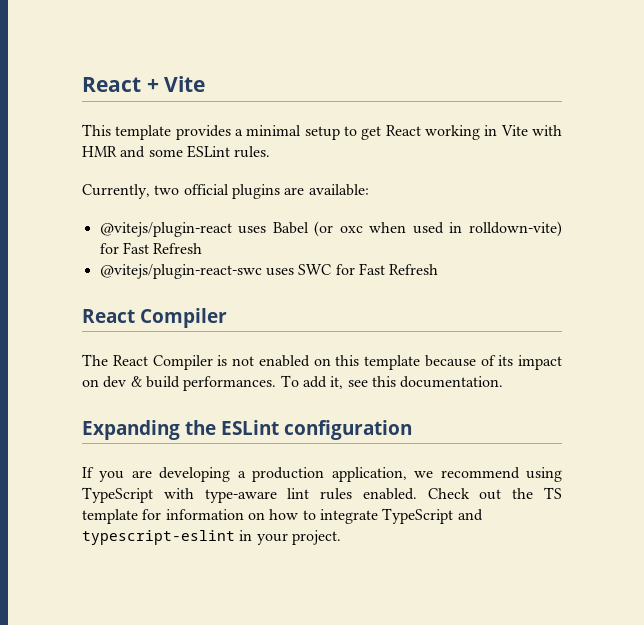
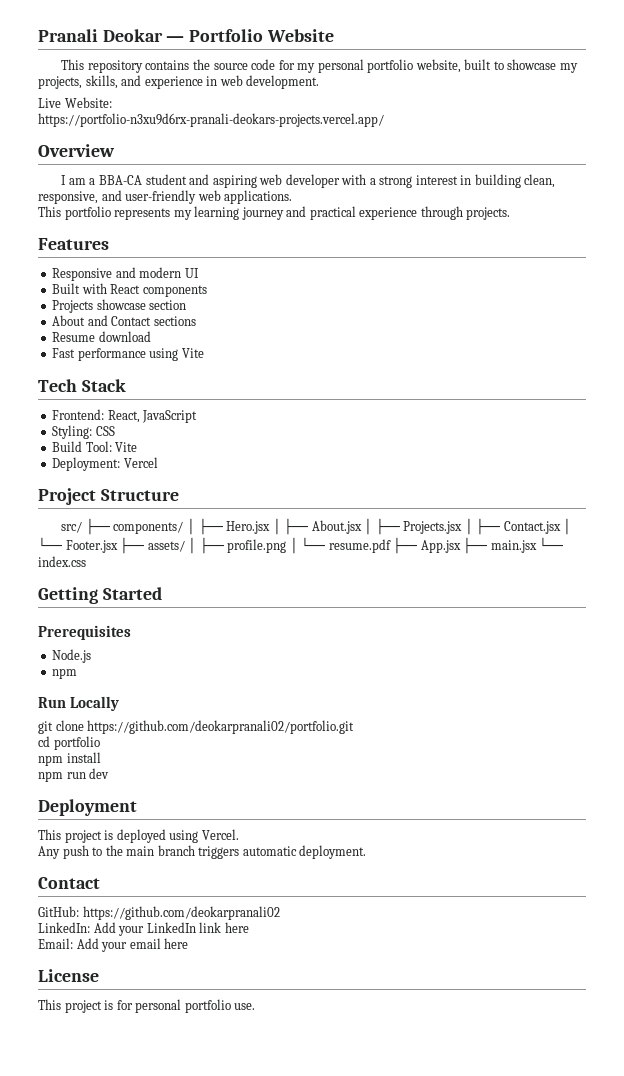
[82,76,206,92] [82,124,562,140] [82,145,271,158] [82,184,369,199] [99,221,562,237] [99,242,203,254] [99,263,439,279] [82,308,227,328] [82,354,562,370] [82,375,504,391] [82,420,412,440] [82,467,562,482] [82,487,562,503] [82,508,483,524] [82,530,341,545] React + Vite // This template provides a minimal setup to get React working in Vite with HMR and some ESLint rules. // Currently, two official plugins are available: // @vitejs/plugin-react uses Babel (or oxc when used in rolldown-vite) for Fast Refresh // @vitejs/plugin-react-swc uses SWC for Fast Refresh // React Compiler // The React Compiler is not enabled on this template because of its impact on dev & build performances. To add it, see this documentation. // Expanding the ESLint configuration // If you are developing a production application, we recommend using TypeScript with type-aware lint rules enabled. Check out the TS template for information on how to integrate TypeScript and typescript-eslint in your project. -> [38,29,334,42] [61,59,578,73] [38,75,320,89] [38,97,112,108] [38,113,384,127] [38,144,115,157] [61,174,556,188] [38,190,293,204] [38,206,511,220] [38,238,109,250] [52,267,199,281] [52,283,207,297] [52,299,187,313] [52,315,196,326] [52,331,151,342] [52,348,204,361] [38,379,126,392] [52,409,198,423] [52,425,115,439] [52,441,138,452] [52,457,158,471] [38,488,179,505] [61,518,572,535] [38,537,564,554] [38,556,86,567] [38,587,162,604] [38,625,131,640] [52,649,92,663] [52,668,78,679] [38,696,120,711] [38,720,355,734] [38,736,100,750] [38,752,101,766] [38,768,110,782] [38,799,137,816] [38,829,239,843] [38,845,367,859] [38,877,100,889] [38,906,280,920] [38,922,249,936] [38,938,189,952] [38,969,99,982] [38,999,256,1013] Pranali Deokar — Portfolio Website // This repository contains the source code for my personal portfolio website, built to showcase my projects, skills, and experience in web development. // Live Website: // https://portfolio-n3xu9d6rx-pranali-deokars-projects.vercel.app/ // Overview // I am a BBA-CA student and aspiring web developer with a strong interest in building clean, responsive, and user-friendly web applications. // This portfolio represents my learning journey and practical experience through projects. // Features // Responsive and modern UI // Built with React components // Projects showcase section // About and Contact sections // Resume download // Fast performance using Vite // Tech Stack // Frontend: React, JavaScript // Styling: CSS // Build Tool: Vite // Deployment: Vercel // Project Structure // src/ ├── components/ │ ├── Hero.jsx │ ├── About.jsx │ ├── Projects.jsx │ ├── Contact.jsx │ └── Footer.jsx ├── assets/ │ ├── profile.png │ └── resume.pdf ├── App.jsx ├── main.jsx └── index.css // Getting Started // Prerequisites // Node.js // npm // Run Locally // git clone https://github.com/deokarpranali02/portfolio.git // cd portfolio // npm install // npm run dev // Deployment // This project is deployed using Vercel. // Any push to the main branch triggers automatic deployment. // Contact // GitHub: https://github.com/deokarpranali02 // LinkedIn: Add your LinkedIn link here // Email: Add your email here // License // This project is for personal portfolio use.

